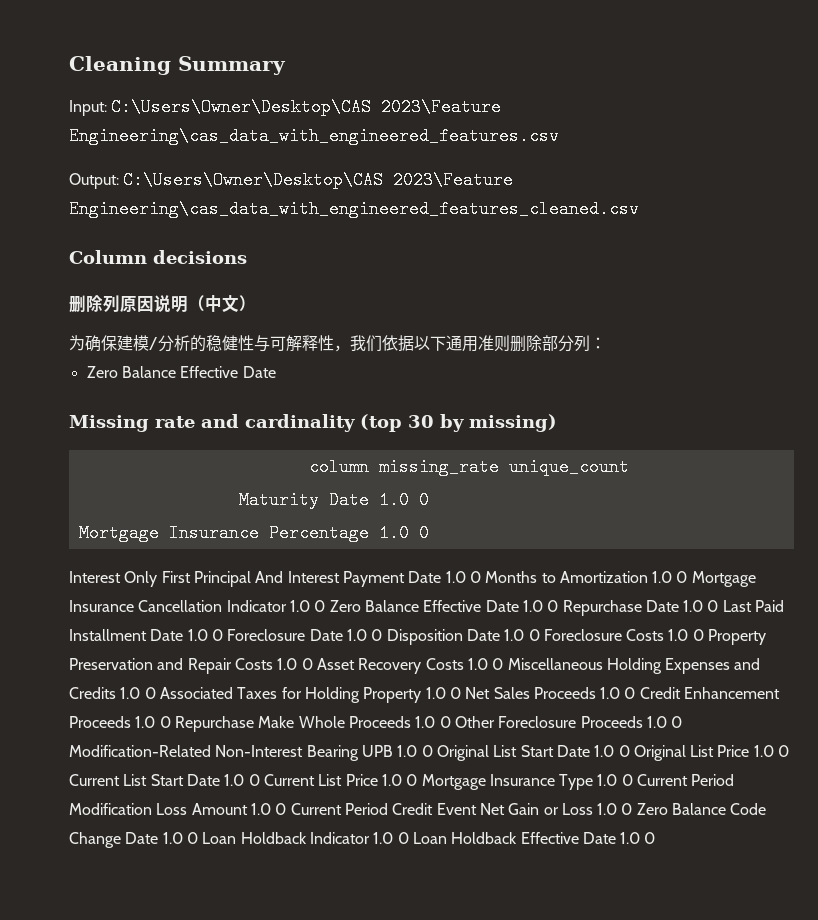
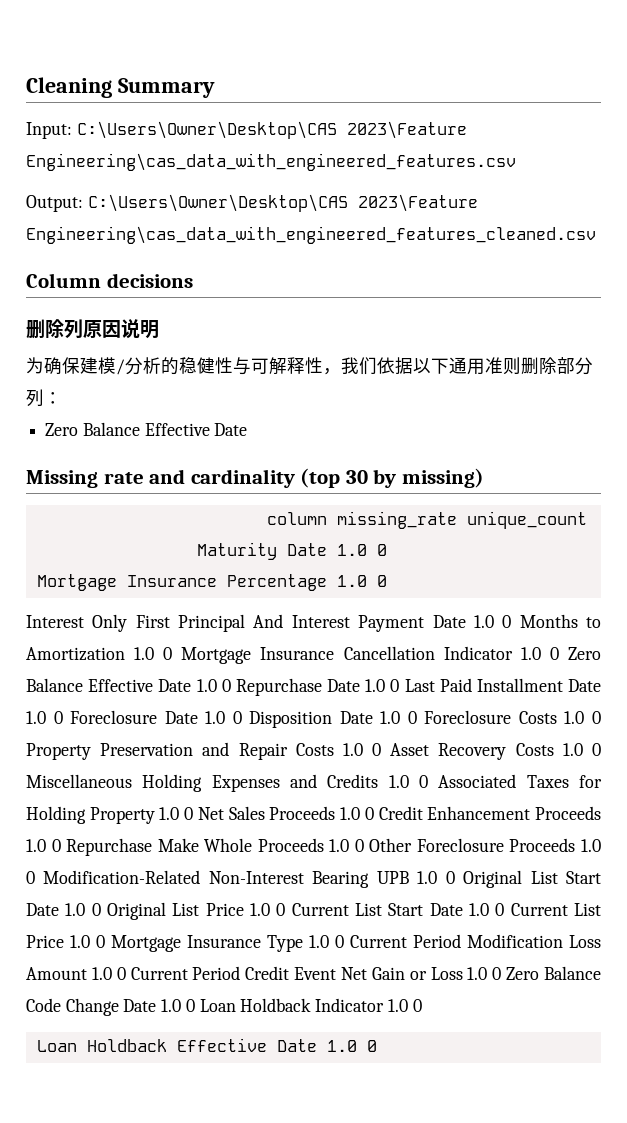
[188,295,256,313] （中文） -> (159, 329) none
(409, 838) none -> (422, 1005) //

